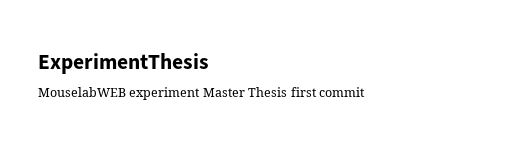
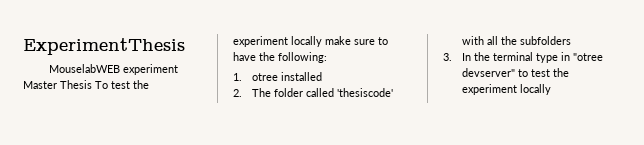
[290,87,365,97] first commit -> [95,80,149,89] [233,36,388,47] [233,52,327,63] [233,72,322,81] [233,88,393,97] [461,36,571,45] [443,52,603,63] [461,68,569,77] [461,84,551,95] To test the experiment locally make sure to have the following: // 1. otree installed // 2. The folder called 'thesiscode' with all the subfolders // 3. In the terminal type in "otree devserver" to test the experiment locally

